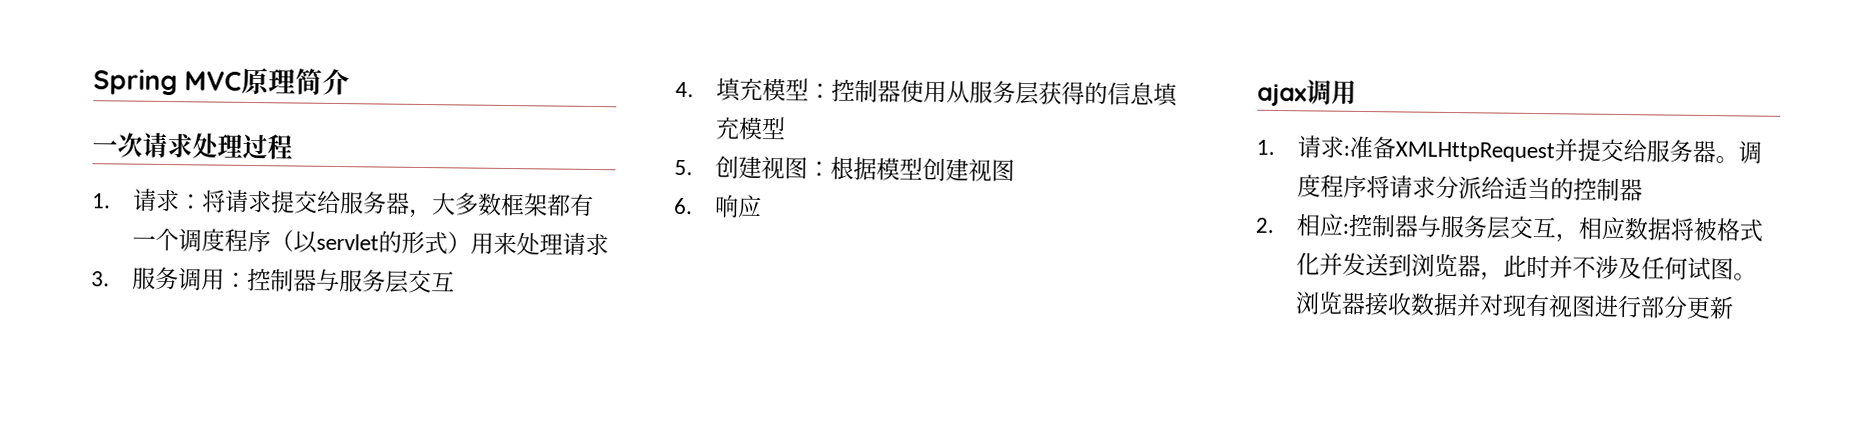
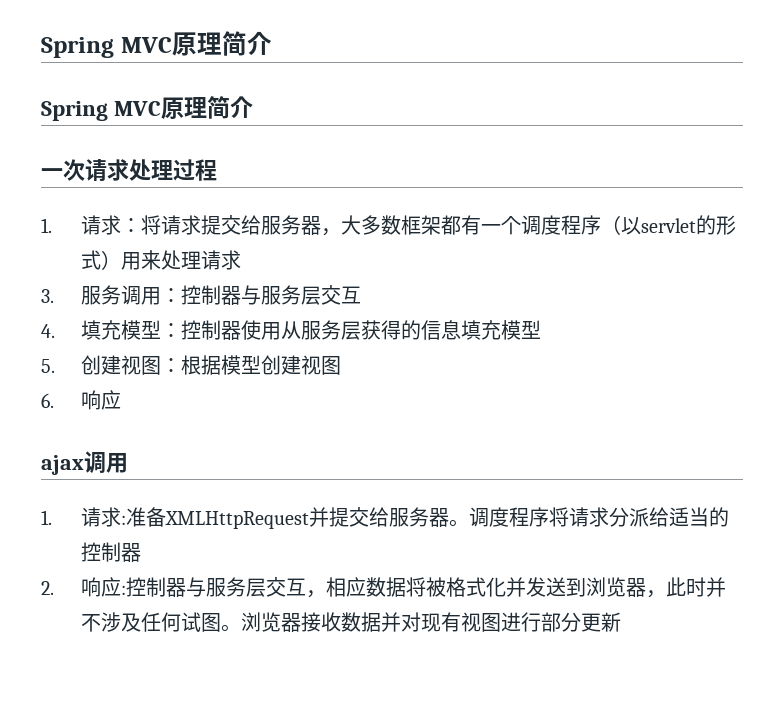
[93,67,351,96] Spring MVC原理简介 -> [41,31,272,58] [41,96,254,121] Spring MVC原理简介 // Spring MVC原理简介
[1295,213,1321,237] 相 -> [80,577,101,597] 响

